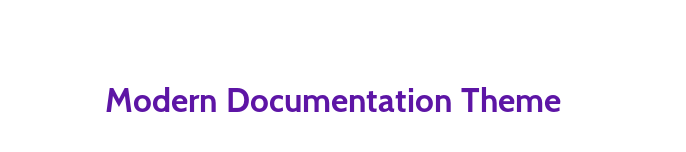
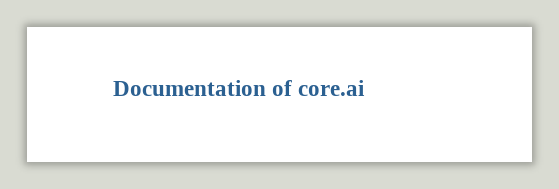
[105,87,562,112] Modern Documentation Theme -> [113,80,366,96] Documentation of core.ai

